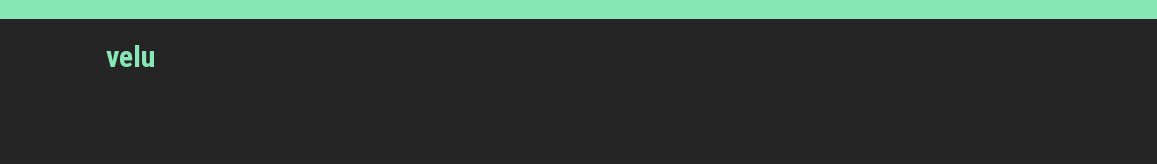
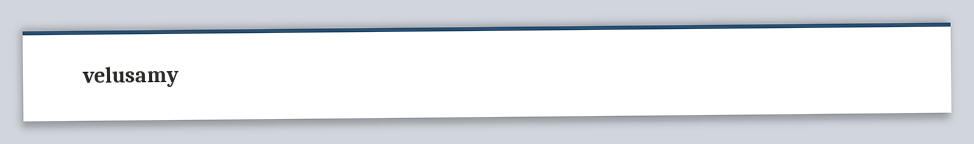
[106,45,155,67] velu -> [81,65,180,88] velusamy

